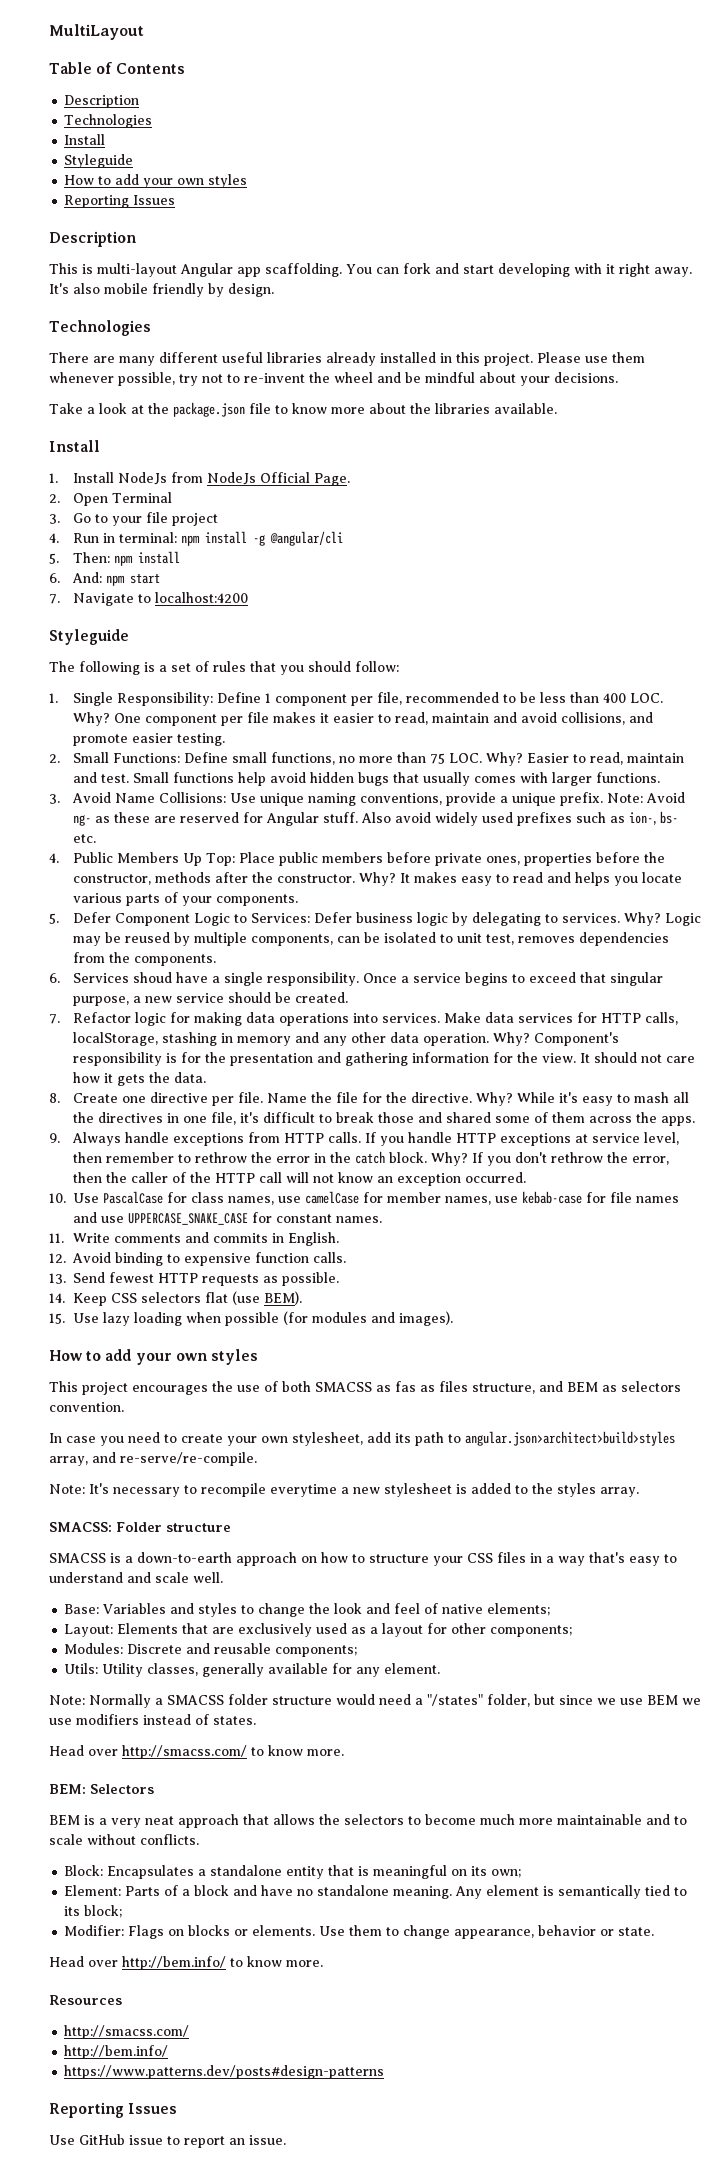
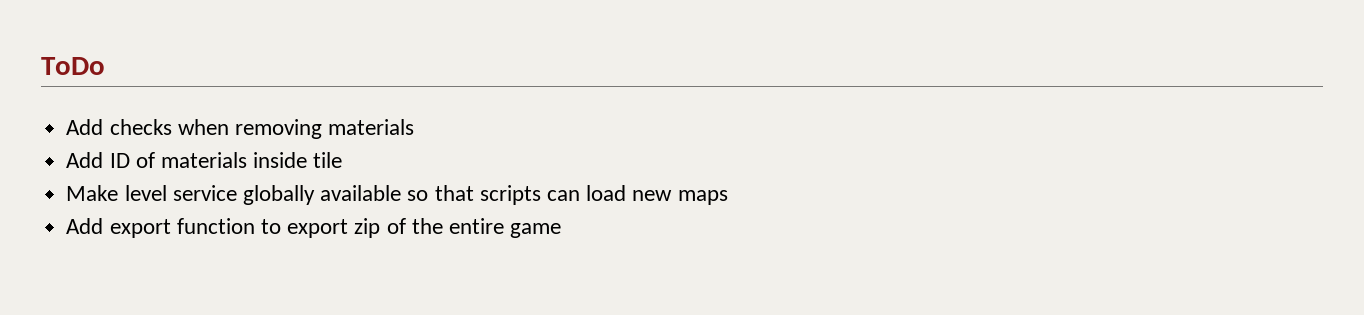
[49,24,144,40] [49,62,186,74] [64,95,140,108] [64,114,153,128] [64,134,106,145] [64,154,134,168] [64,174,248,188] [64,195,176,208] [49,231,136,247] [49,263,692,277] [49,283,274,297] [49,320,151,336] [49,352,645,366] [49,372,618,386] [49,402,557,417] [49,440,100,452] [49,472,350,486] [49,492,172,506] [49,512,218,526] [49,531,343,546] [49,551,180,566] [49,572,160,586] [49,592,248,606] [49,629,129,645] [49,661,399,675] [49,692,663,706] [72,712,653,726] [72,733,225,746] [49,752,684,766] [72,772,660,786] [49,792,685,806] [72,811,678,826] [72,834,96,843] [49,852,665,866] [72,872,682,886] [72,892,298,906] [49,912,701,926] [72,932,669,946] [72,952,216,966] [49,972,663,986] [72,992,348,1006] [49,1012,678,1026] [72,1032,619,1046] [72,1052,695,1066] [72,1072,206,1086] [49,1092,689,1106] [72,1112,695,1126] [49,1132,679,1146] [72,1151,669,1166] [72,1172,526,1186] [49,1191,679,1205] [73,1212,382,1225] [49,1232,339,1246] [49,1252,346,1266] [49,1272,339,1286] [49,1291,302,1306] [49,1311,453,1326] [49,1349,258,1365] [49,1381,681,1395] [49,1402,124,1412] [49,1431,675,1446] [49,1452,257,1466] [49,1483,639,1497] [49,1522,231,1532] [49,1552,677,1566] [49,1572,223,1583] [64,1603,551,1617] [64,1623,573,1637] [64,1643,358,1657] [64,1663,441,1677] [49,1694,701,1708] [49,1714,256,1725] [49,1745,344,1759] [49,1784,154,1794] [49,1814,687,1828] [49,1834,199,1845] [64,1865,522,1879] [64,1885,688,1899] [64,1905,123,1918] [64,1925,655,1939] [49,1956,323,1970] [49,1995,122,2005] [64,2025,190,2039] [64,2045,169,2059] [64,2065,385,2079] [49,2102,178,2118] [49,2134,286,2148] MultiLayout // Table of Contents // Description // Technologies // Install // Styleguide // How to add your own styles // Reporting Issues // Description // This is multi-layout Angular app scaffolding. You can fork and start developing with it right away. It's also mobile friendly by design. // Technologies // There are many different useful libraries already installed in this project. Please use them whenever possible, try not to re-invent the wheel and be mindful about your decisions. // Take a look at the package.json file to know more about the libraries available. // Install // 1. Install NodeJs from NodeJs Official Page. // 2. Open Terminal // 3. Go to your file project // 4. Run in terminal: npm install -g @angular/cli // 5. Then: npm install // 6. And: npm start // 7. Navigate to localhost:4200 // Styleguide // The following is a set of rules that you should follow: // 1. Single Responsibility: Define 1 component per file, recommended to be less than 400 LOC. Why? One component per file makes it easier to read, maintain and avoid collisions, and promote easier testing. // 2. Small Functions: Define small functions, no more than 75 LOC. Why? Easier to read, maintain and test. Small functions help avoid hidden bugs that usually comes with larger functions. // 3. Avoid Name Collisions: Use unique naming conventions, provide a unique prefix. Note: Avoid ng- as these are reserved for Angular stuff. Also avoid widely used prefixes such as ion-, bs- etc. // 4. Public Members Up Top: Place public members before private ones, properties before the constructor, methods after the constructor. Why? It makes easy to read and helps you locate various parts of your components. // 5. Defer Component Logic to Services: Defer business logic by delegating to services. Why? Logic may be reused by multiple components, can be isolated to unit test, removes dependencies from the components. // 6. Services shoud have a single responsibility. Once a service begins to exceed that singular purpose, a new service should be created. // 7. Refactor logic for making data operations into services. Make data services for HTTP calls, localStorage, stashing in memory and any other data operation. Why? Component's responsibility is for the presentation and gathering information for the view. It should not care how it gets the data. // 8. Create one directive per file. Name the file for the directive. Why? While it's easy to mash all the directives in one file, it's difficult to break those and shared some of them across the apps. // 9. Always handle exceptions from HTTP calls. If you handle HTTP exceptions at service level, then remember to rethrow the error in the catch block. Why? If you don't rethrow the error, then the caller of the HTTP call will not know an exception occurred. // 10. Use PascalCase for class names, use camelCase for member names, use kebab-case for file names and use UPPERCASE_SNAKE_CASE for constant names. // 11. Write comments and commits in English. // 12. Avoid binding to expensive function calls. // 13. Send fewest HTTP requests as possible. // 14. Keep CSS selectors flat (use BEM). // 15. Use lazy loading when possible (for modules and images). // How to add your own styles // This project encourages the use of both SMACSS as fas as files structure, and BEM as selectors convention. // In case you need to create your own stylesheet, add its path to angular.json>architect>build>styles array, and re-serve/re-compile. // Note: It's necessary to recompile everytime a new stylesheet is added to the styles array. // SMACSS: Folder structure // SMACSS is a down-to-earth approach on how to structure your CSS files in a way that's easy to understand and scale well. // Base: Variables and styles to change the look and feel of native elements; // Layout: Elements that are exclusively used as a layout for other components; // Modules: Discrete and reusable components; // Utils: Utility classes, generally available for any element. // Note: Normally a SMACSS folder structure would need a "/states" folder, but since we use BEM we use modifiers instead of states. // Head over http://smacss.com/ to know more. // BEM: Selectors // BEM is a very neat approach that allows the selectors to become much more maintainable and to scale without conflicts. // Block: Encapsulates a standalone entity that is meaningful on its own; // Element: Parts of a block and have no standalone meaning. Any element is semantically tied to its block; // Modifier: Flags on blocks or elements. Use them to change appearance, behavior or state. // Head over http://bem.info/ to know more. // Resources // http://smacss.com/ // http://bem.info/ // https://www.patterns.dev/posts#design-patterns // Reporting Issues // Use GitHub issue to report an issue. -> [41,57,105,75] [66,119,415,139] [66,152,343,168] [66,185,728,205] [66,218,562,238] ToDo // Add checks when removing materials // Add ID of materials inside tile // Make level service globally available so that scripts can load new maps // Add export function to export zip of the entire game

